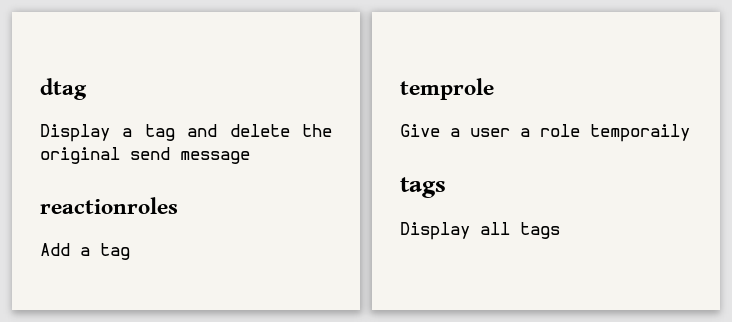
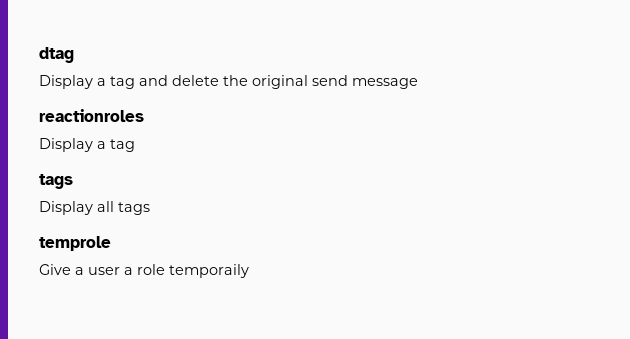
[40,243,130,260] Add a tag -> [39,138,135,152] [39,174,73,189] [39,201,150,215] Display a tag // tags // Display all tags
[400,177,446,198] [400,222,560,240] // tags // Display all tags -> (249, 271) none

